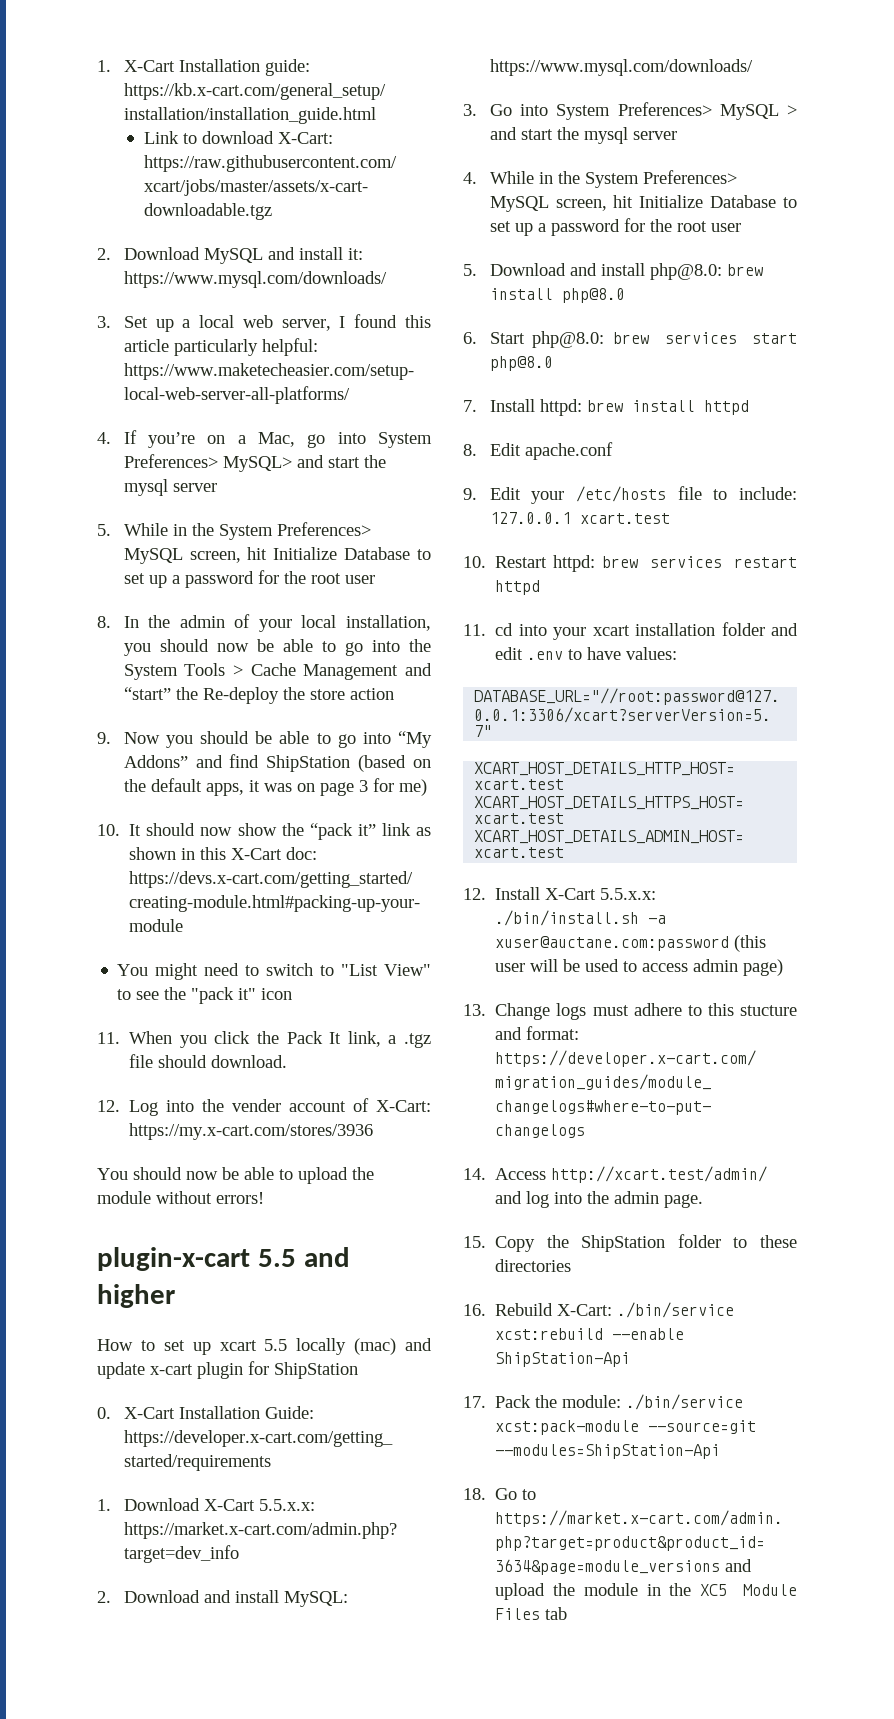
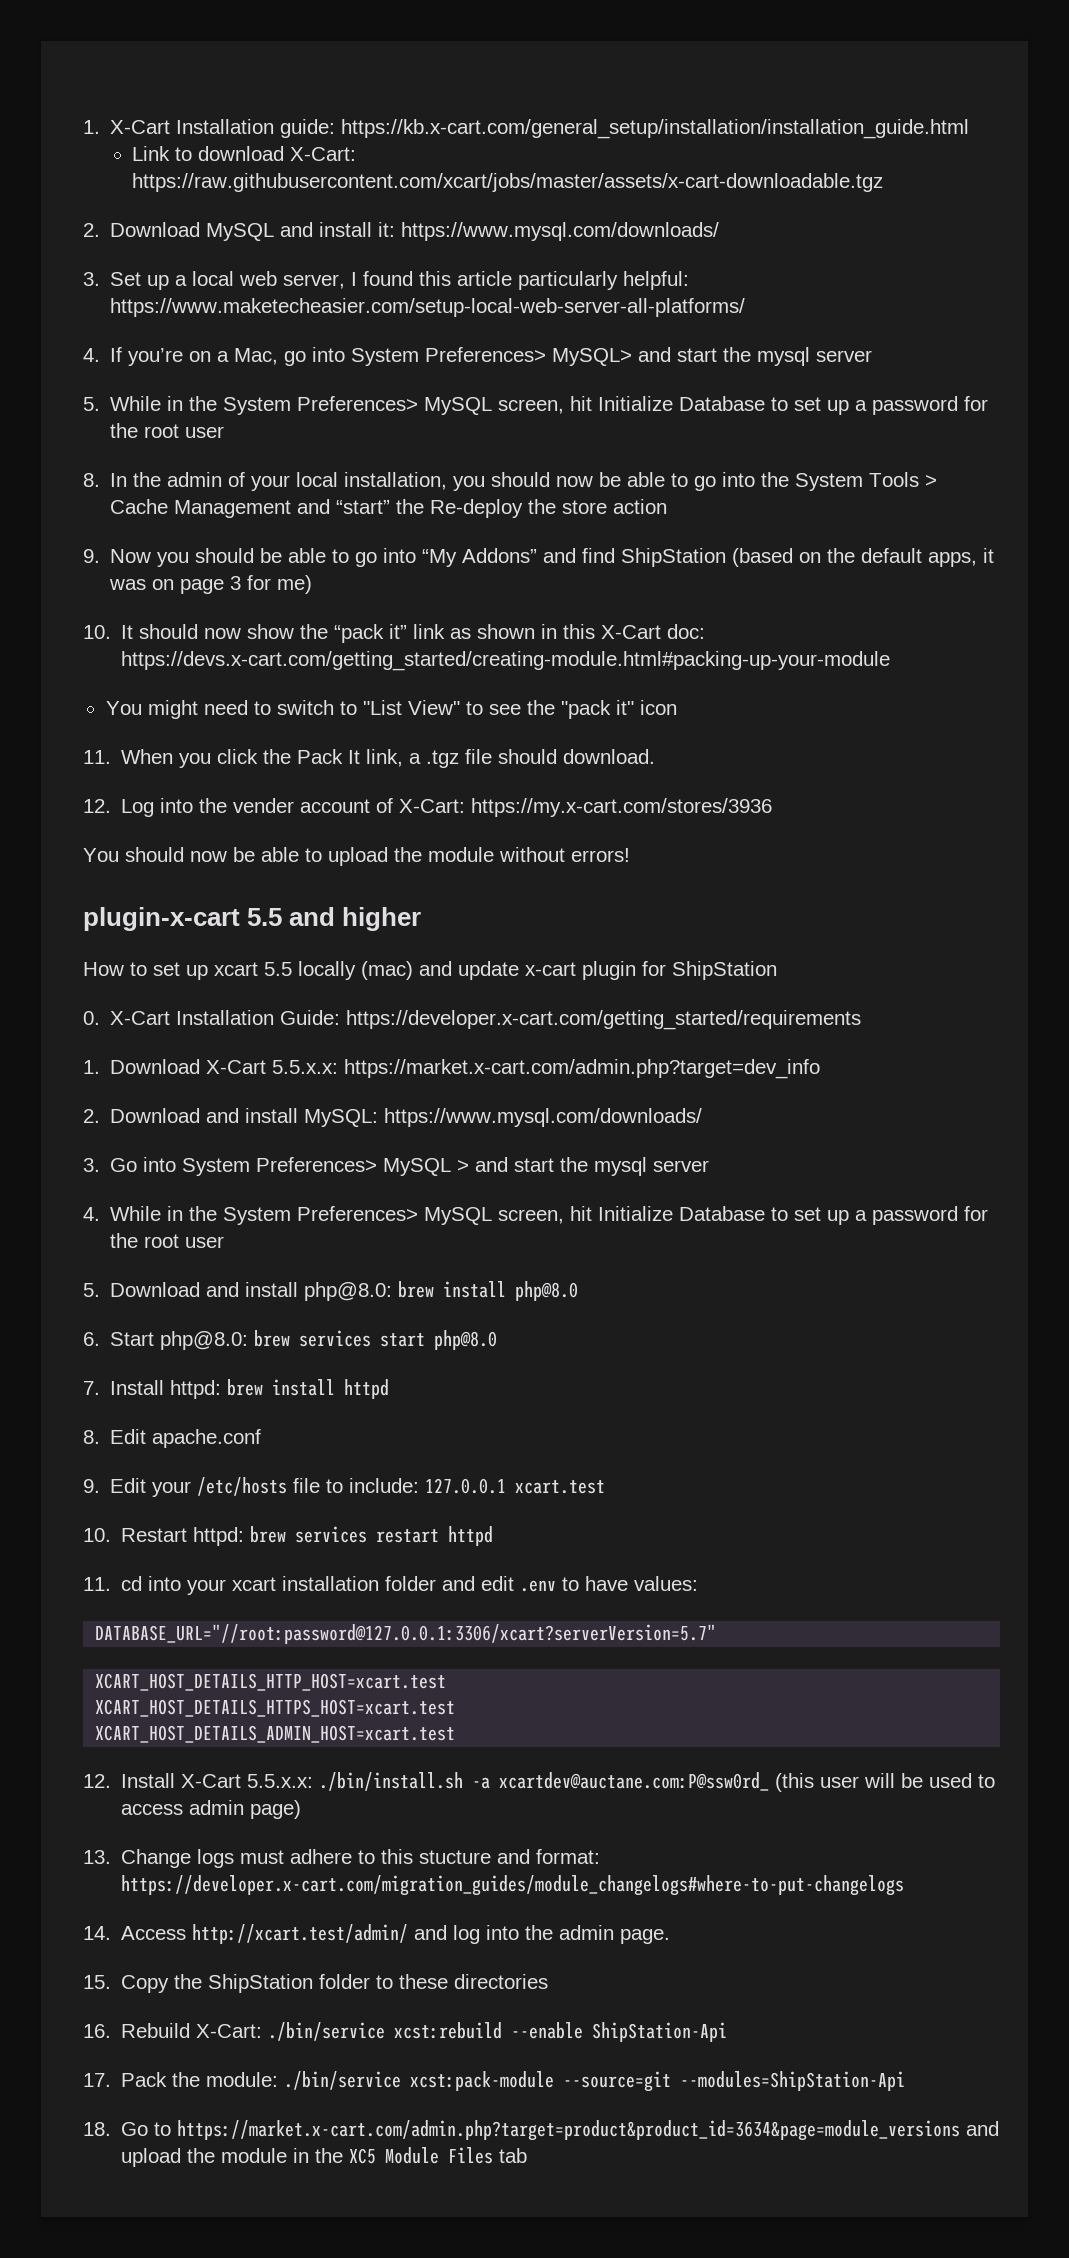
[495,936,730,951] xuser@auctane.com:password -> [499,1772,770,1791] xcartdev@auctane.com:P@ssw0rd_

